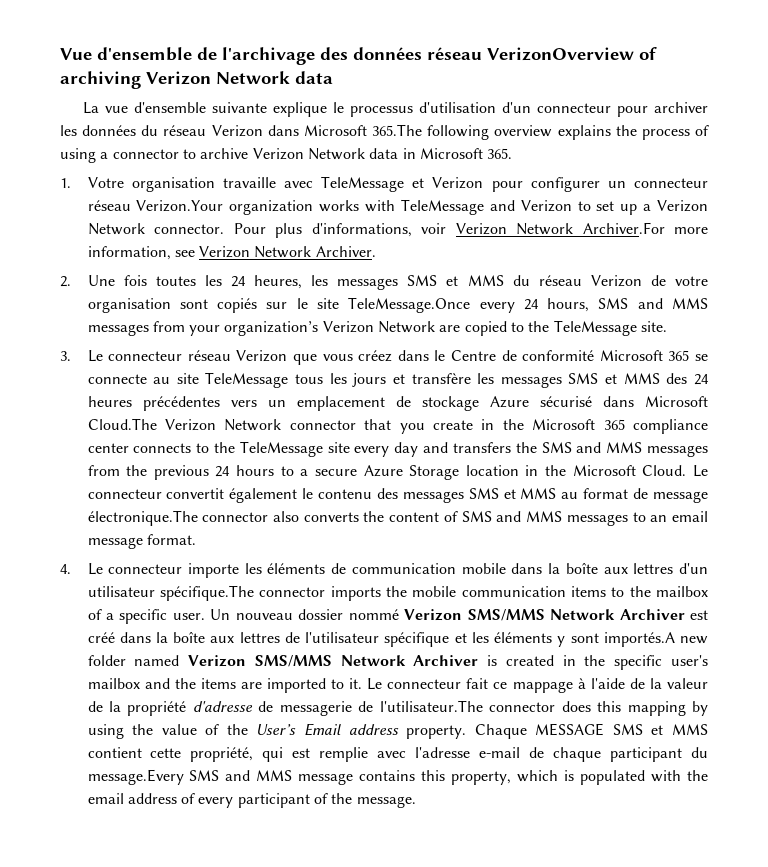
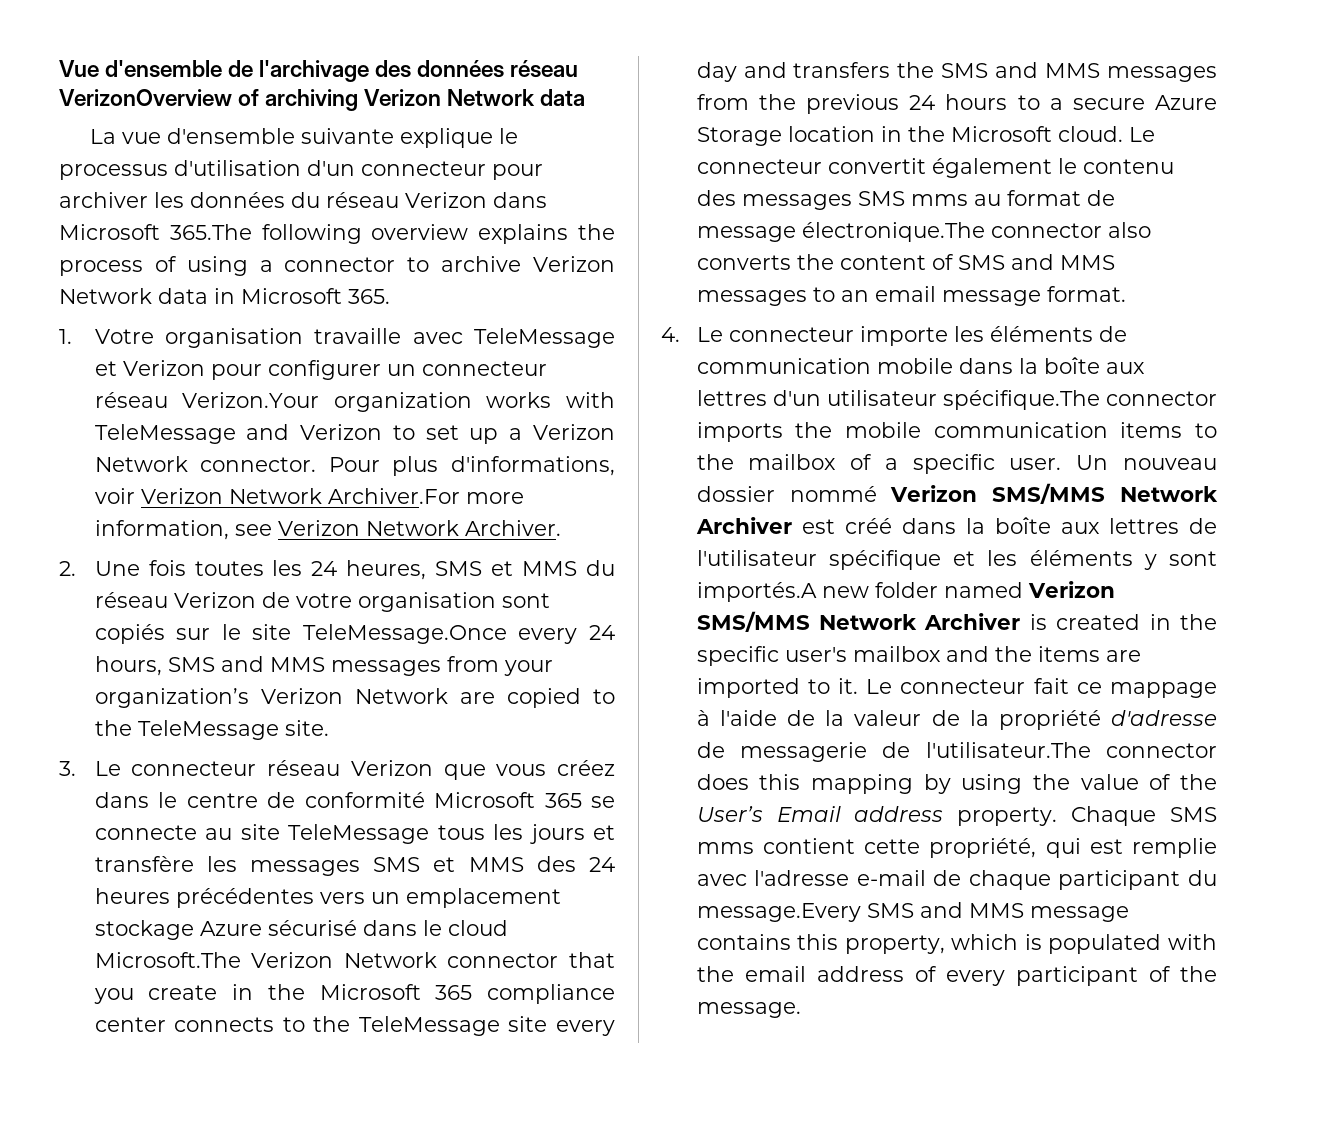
[311,275,399,290] les messages -> (427, 570) none
[450,350,496,361] Centre -> [186,793,258,808] centre
[395,396,411,407] de -> (561, 898) none
[645,396,709,407] [87,418,157,430] Microsoft Cloud.The -> [422,920,508,936] [94,952,241,968] le cloud Microsoft.The
[642,465,687,476] Cloud. -> [1057,126,1123,142] cloud.
[503,488,557,499] et MMS -> [910,194,968,206] mms
[535,723,708,736] MESSAGE SMS et MMS -> [1170,807,1217,822] [696,842,754,854] SMS mms

